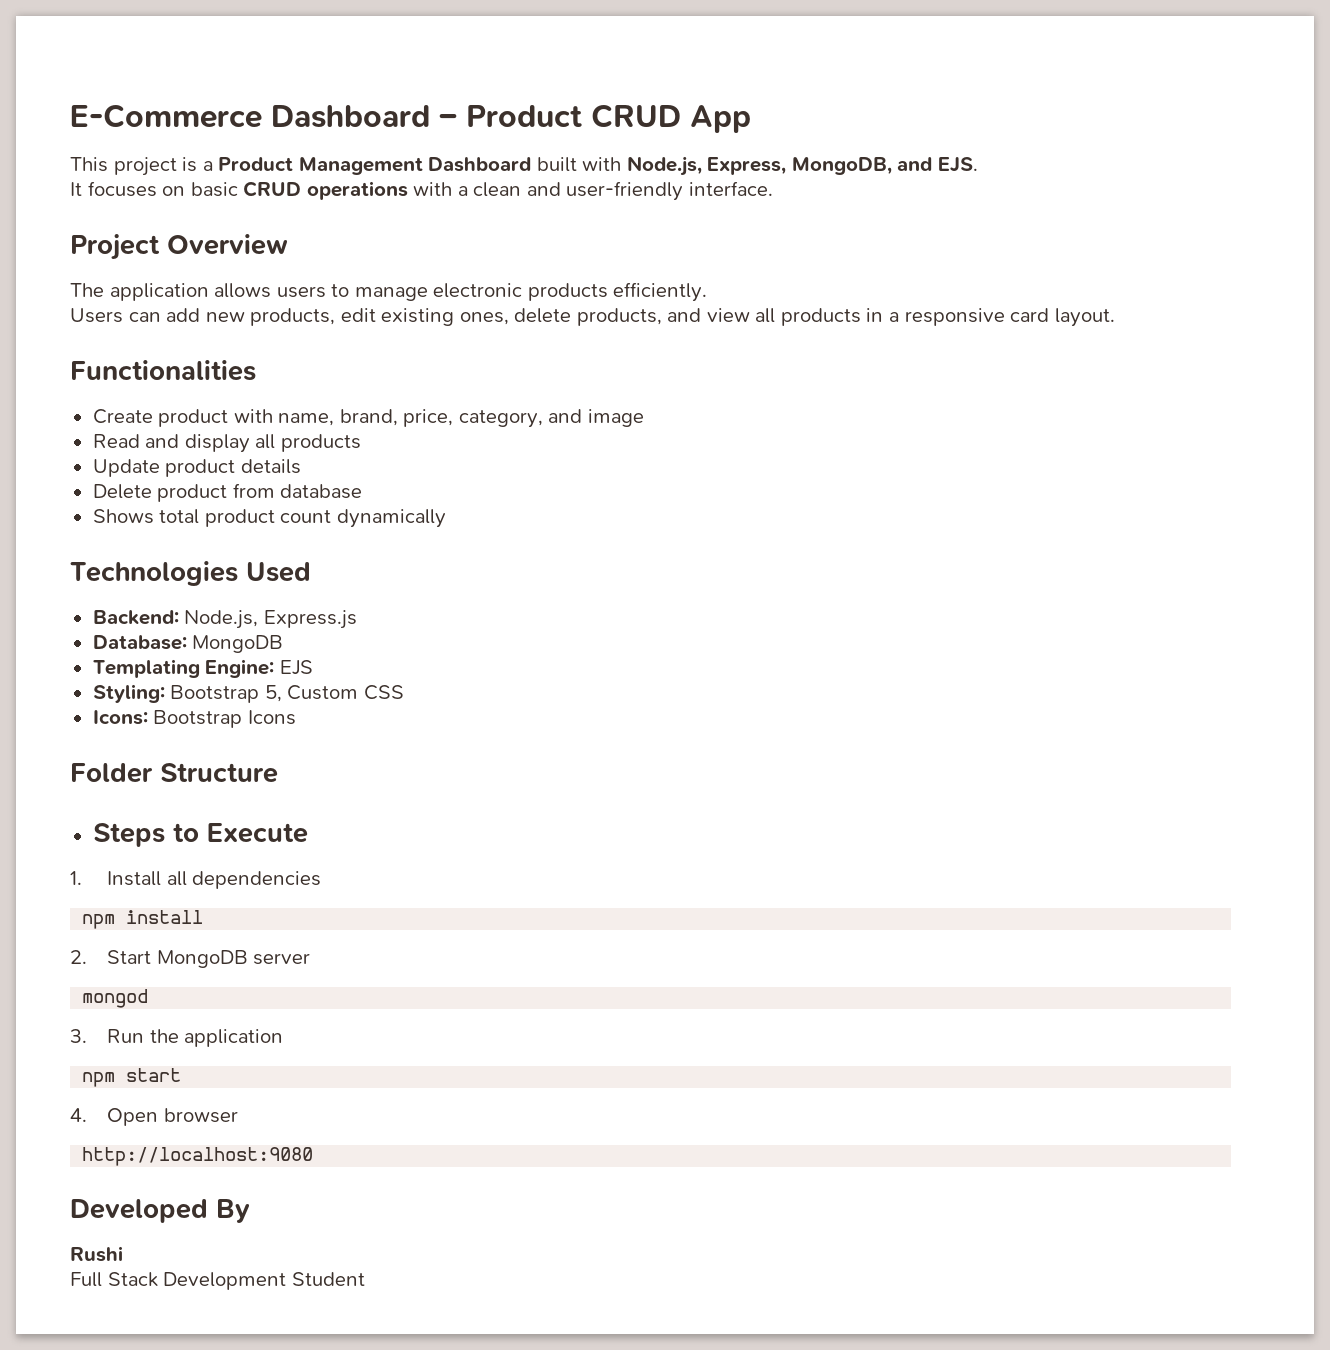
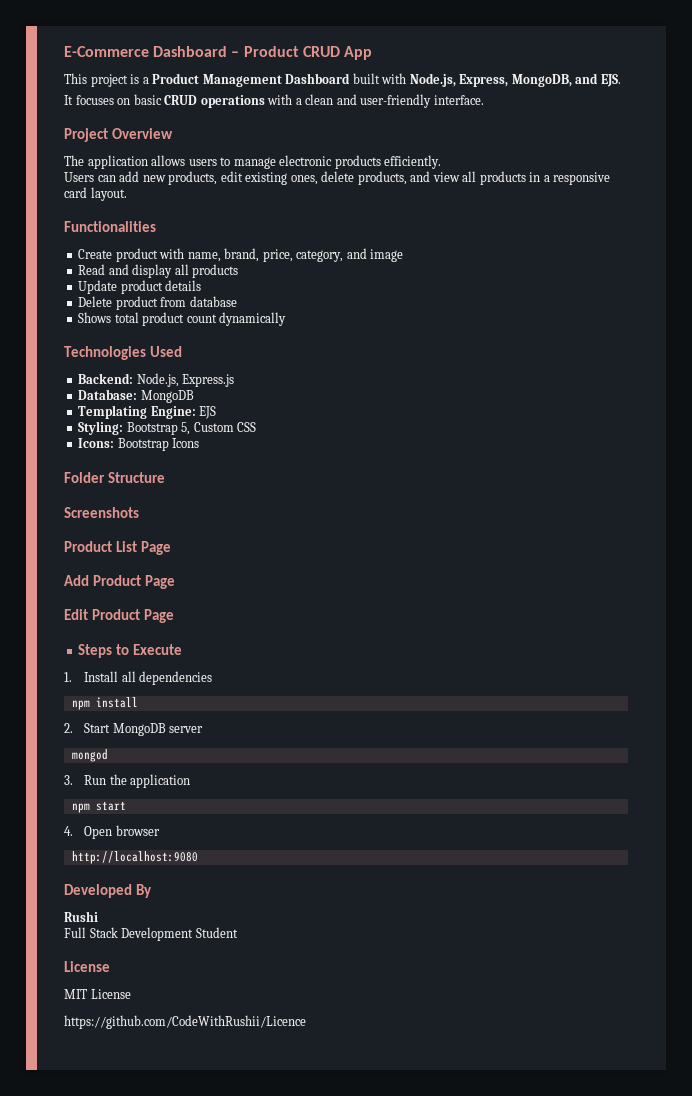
(278, 773) none -> [64,507,139,518] [64,541,171,555] [64,575,175,589] [64,609,174,623] // Screenshots // Product List Page // Add Product Page // Edit Product Page
(365, 1279) none -> [64,961,110,972] [64,989,131,999] [64,1015,306,1029] // License // MIT License // https://github.com/CodeWithRushii/Licence

